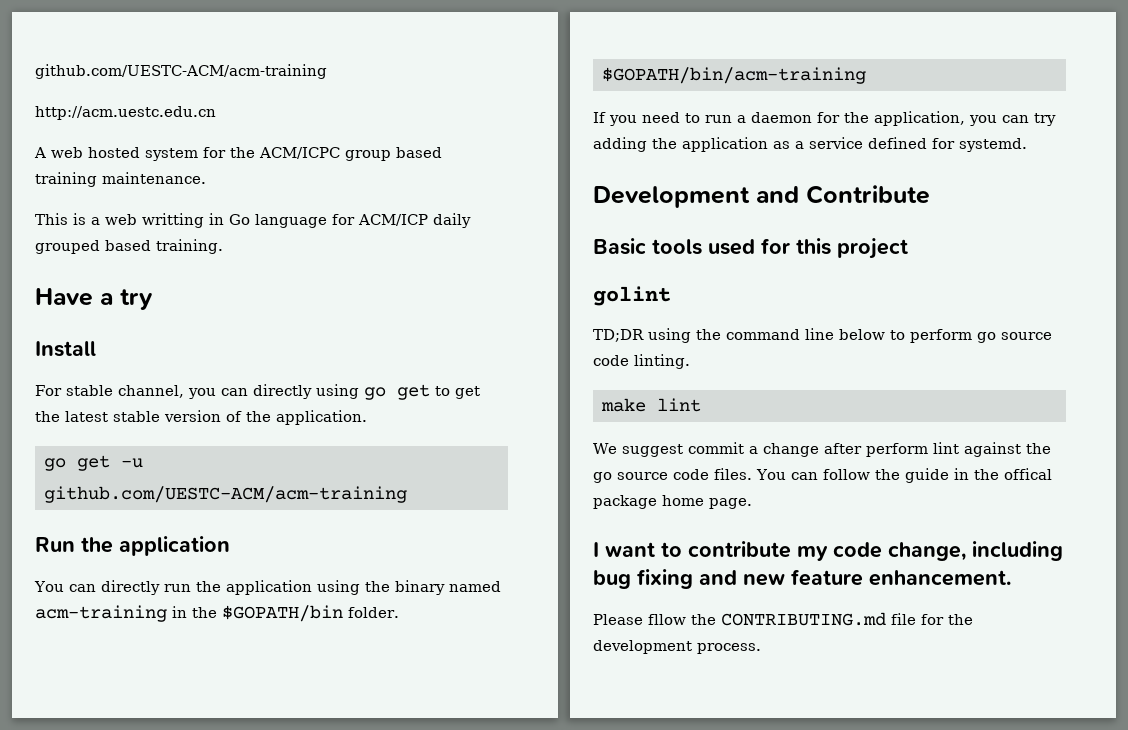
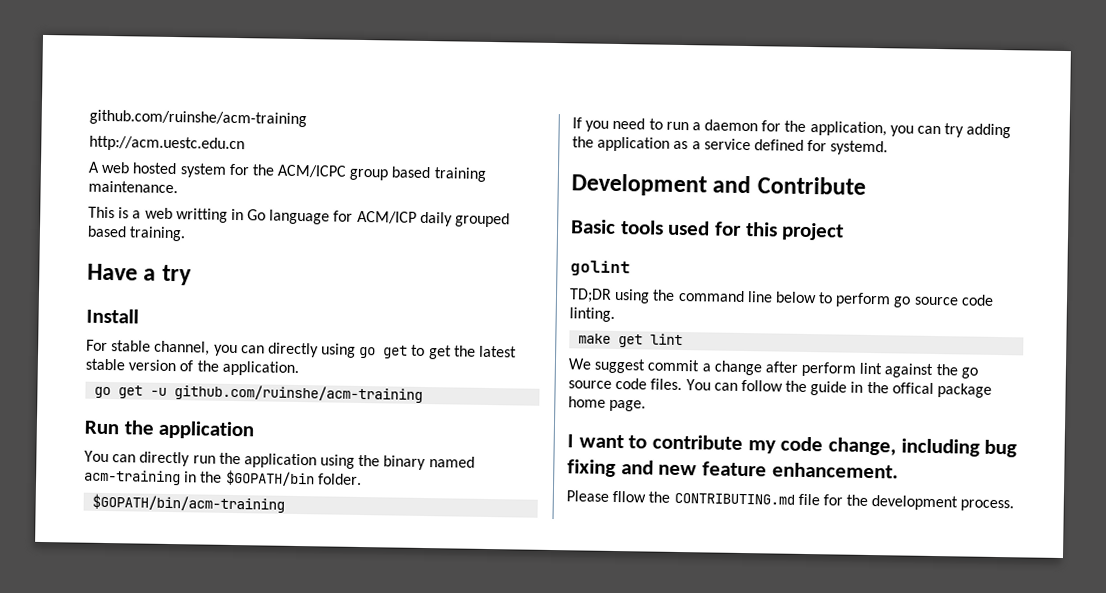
[35,64,327,79] github.com/UESTC-ACM/acm-training -> [89,109,307,128] github.com/ruinshe/acm-training
[44,486,407,503] github.com/UESTC-ACM/acm-training -> [174,384,424,403] github.com/ruinshe/acm-training
(646, 405) none -> [618,334,644,348] get

